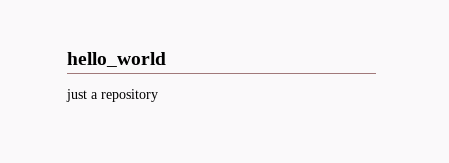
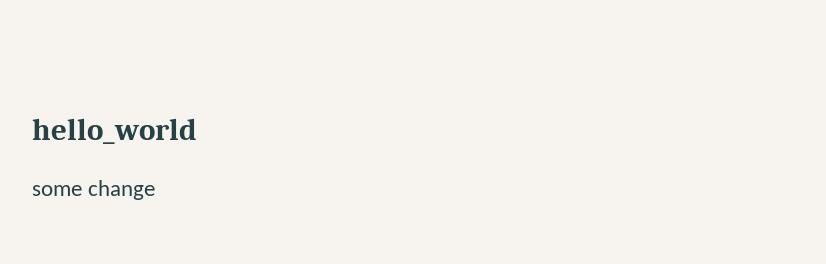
[66,89,158,102] just a repository -> [32,180,156,200] some change

